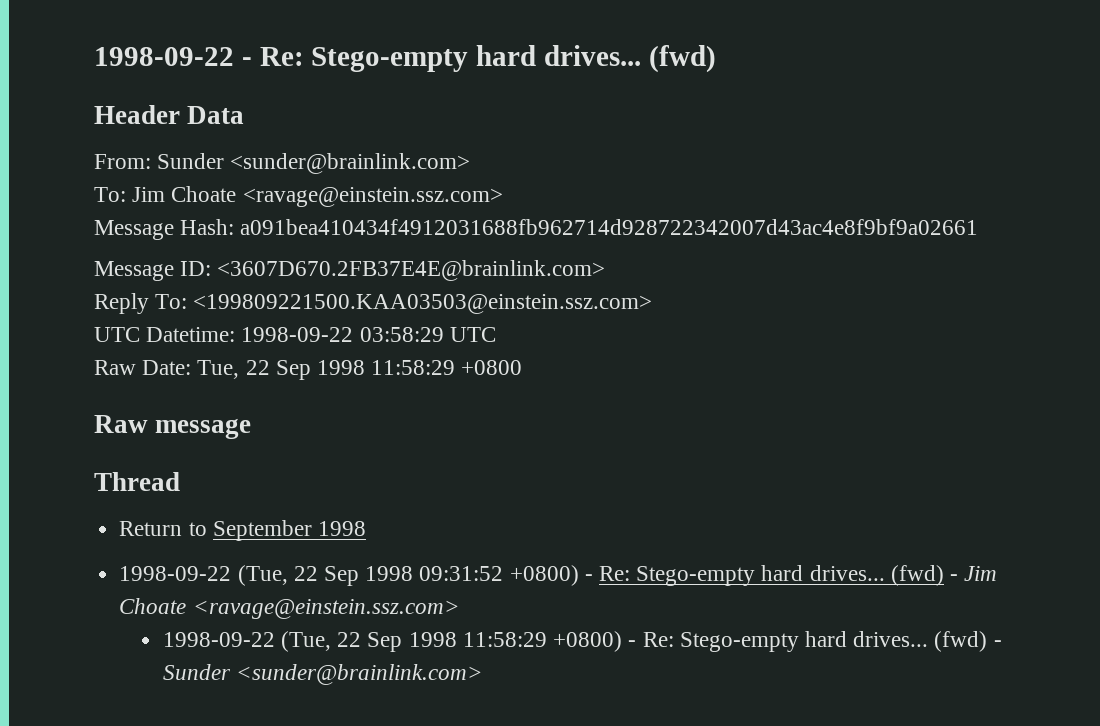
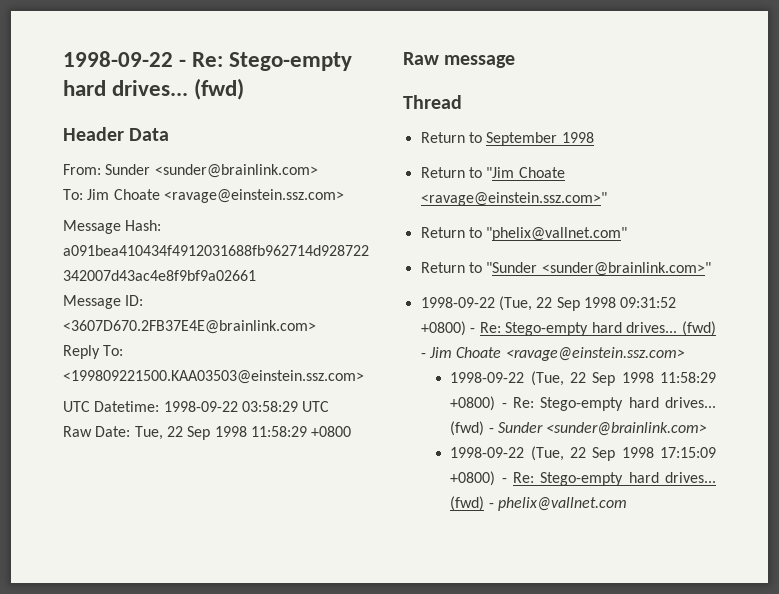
(366, 528) none -> [420,167,565,178] [420,192,607,206] [420,227,628,241] [420,262,711,276] // Return to "Jim Choate <ravage@einstein.ssz.com>" // Return to "phelix@vallnet.com" // Return to "Sunder <sunder@brainlink.com>"
(484, 674) none -> [450,446,716,461] [450,471,716,486] [450,496,628,511] // 1998-09-22 (Tue, 22 Sep 1998 17:15:09 +0800) - Re: Stego-empty hard drives... (fwd) - phelix@vallnet.com

